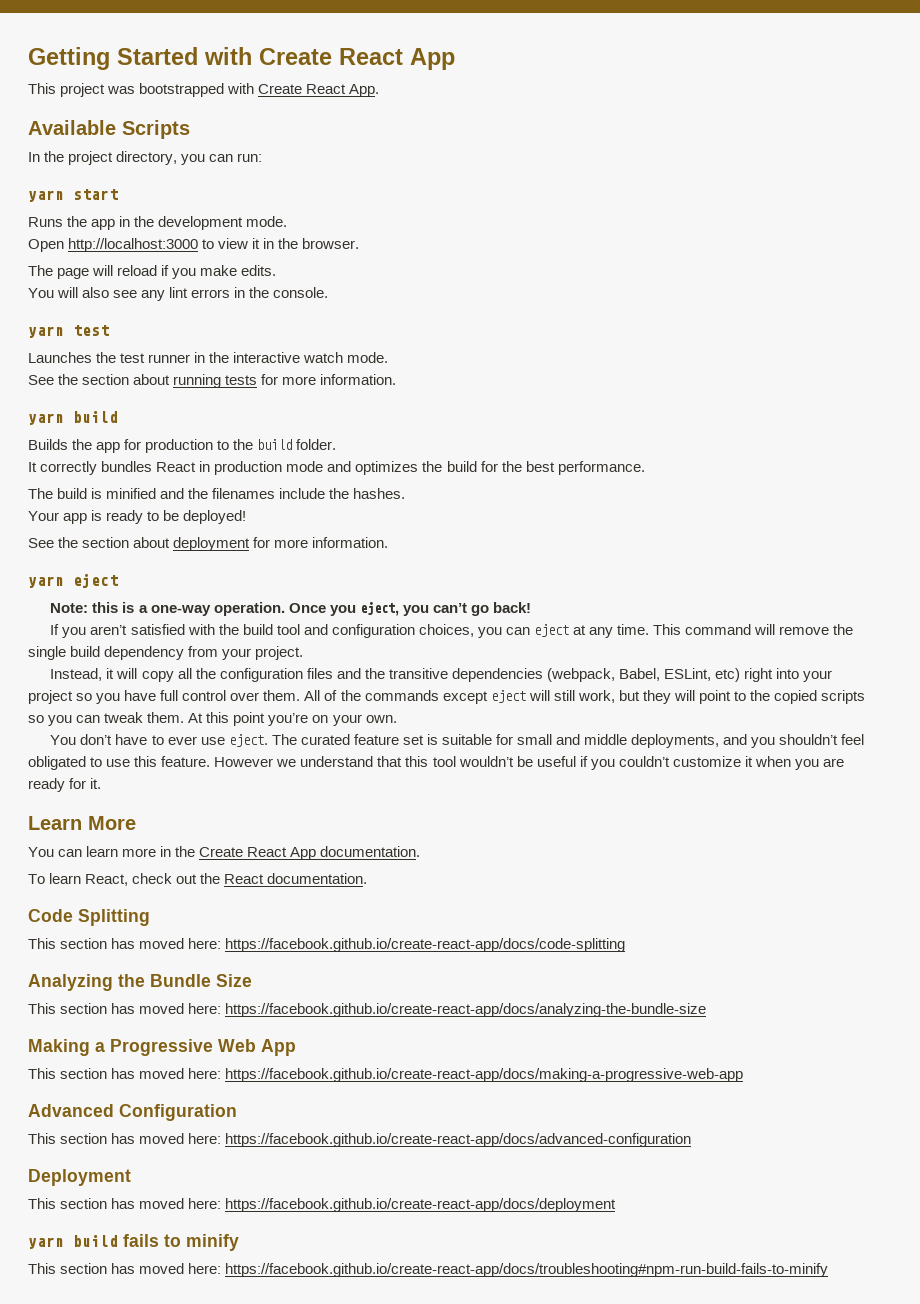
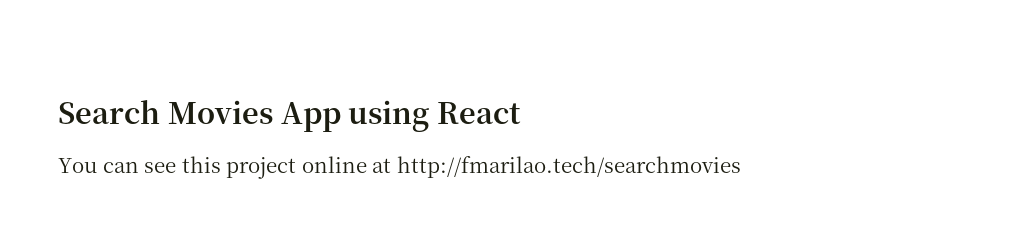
[28,47,455,70] [28,83,380,97] [28,120,190,139] [28,151,263,165] [28,189,118,202] [28,216,288,230] [28,238,360,252] [28,265,277,279] [28,287,329,301] [28,325,109,338] [28,352,389,363] [28,374,397,388] [28,411,118,425] [28,439,337,453] [28,461,645,475] [28,488,406,499] [28,510,247,524] [28,537,389,551] [28,573,118,588] [50,602,531,616] [50,624,854,638] [28,646,304,660] [50,668,833,682] [28,690,866,704] [28,712,397,726] [50,734,865,748] [28,756,845,770] [28,778,102,792] [28,816,136,830] [28,846,421,860] [28,873,368,886] [28,909,150,926] [28,938,626,952] [28,974,252,991] [28,1003,707,1017] [28,1039,296,1056] [28,1068,744,1082] [28,1104,237,1121] [28,1133,692,1147] [28,1169,131,1186] [28,1198,617,1212] [28,1234,239,1251] [28,1263,829,1277] Getting Started with Create React App // This project was bootstrapped with Create React App. // Available Scripts // In the project directory, you can run: // yarn start // Runs the app in the development mode. // Open http://localhost:3000 to view it in the browser. // The page will reload if you make edits. // You will also see any lint errors in the console. // yarn test // Launches the test runner in the interactive watch mode. // See the section about running tests for more information. // yarn build // Builds the app for production to the build folder. // It correctly bundles React in production mode and optimizes the build for the best performance. // The build is minified and the filenames include the hashes. // Your app is ready to be deployed! // See the section about deployment for more information. // yarn eject // Note: this is a one-way operation. Once you eject, you can’t go back! // If you aren’t satisfied with the build tool and configuration choices, you can eject at any time. This command will remove the single build dependency from your project. // Instead, it will copy all the configuration files and the transitive dependencies (webpack, Babel, ESLint, etc) right into your project so you have full control over them. All of the commands except eject will still work, but they will point to the copied scripts so you can tweak them. At this point you’re on your own. // You don’t have to ever use eject. The curated feature set is suitable for small and middle deployments, and you shouldn’t feel obligated to use this feature. However we understand that this tool wouldn’t be useful if you couldn’t customize it when you are ready for it. // Learn More // You can learn more in the Create React App documentation. // To learn React, check out the React documentation. // Code Splitting // This section has moved here: https://facebook.github.io/create-react-app/docs/code-splitting // Analyzing the Bundle Size // This section has moved here: https://facebook.github.io/create-react-app/docs/analyzing-the-bundle-size // Making a Progressive Web App // This section has moved here: https://facebook.github.io/create-react-app/docs/making-a-progressive-web-app // Advanced Configuration // This section has moved here: https://facebook.github.io/create-react-app/docs/advanced-configuration // Deployment // This section has moved here: https://facebook.github.io/create-react-app/docs/deployment // yarn build fails to minify // This section has moved here: https://facebook.github.io/create-react-app/docs/troubleshooting#npm-run-build-fails-to-minify -> [58,100,522,132] [58,156,741,179] Search Movies App using React // You can see this project online at http://fmarilao.tech/searchmovies

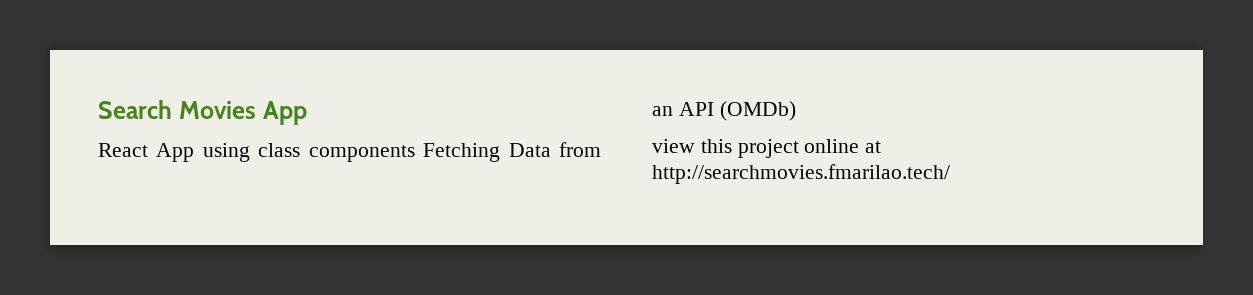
[348,100,522,132] [58,158,177,173] using React // You can see -> [98,142,601,162] [652,101,796,121] [652,139,695,153] // React App using class components Fetching Data from an API (OMDb) // view
[396,156,741,178] http://fmarilao.tech/searchmovies -> [652,164,950,184] http://searchmovies.fmarilao.tech/

